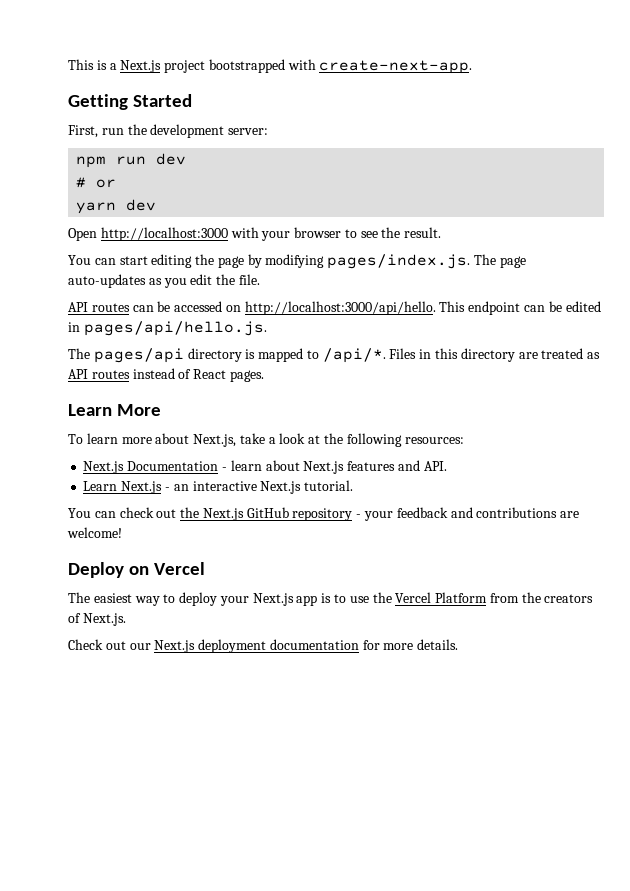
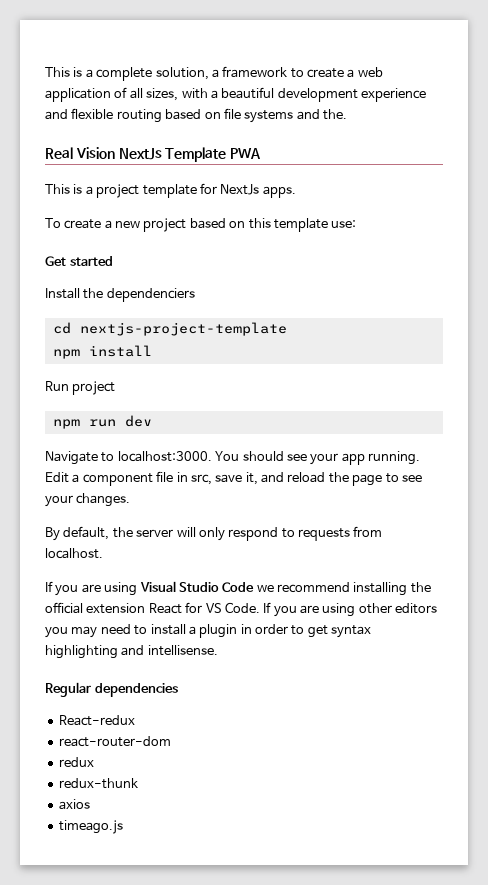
[68,59,473,74] [68,94,192,110] [68,124,269,138] [76,153,187,168] [76,177,117,188] [76,199,157,214] [68,227,442,241] [68,254,526,269] [68,274,260,288] [68,301,601,315] [68,321,267,336] [68,348,601,363] [68,368,264,382] [68,404,161,416] [68,433,464,447] [83,460,447,474] [83,480,354,494] [68,507,580,521] [67,527,122,538] [68,562,205,578] [68,592,594,606] [68,613,126,626] [68,639,459,653] This is a Next.js project bootstrapped with create-next-app. // Getting Started // First, run the development server: // npm run dev // # or // yarn dev // Open http://localhost:3000 with your browser to see the result. // You can start editing the page by modifying pages/index.js. The page auto-updates as you edit the file. // API routes can be accessed on http://localhost:3000/api/hello. This endpoint can be edited in pages/api/hello.js. // The pages/api directory is mapped to /api/*. Files in this directory are treated as API routes instead of React pages. // Learn More // To learn more about Next.js, take a look at the following resources: // Next.js Documentation - learn about Next.js features and API. // Learn Next.js - an interactive Next.js tutorial. // You can check out the Next.js GitHub repository - your feedback and contributions are welcome! // Deploy on Vercel // The easiest way to deploy your Next.js app is to use the Vercel Platform from the creators of Next.js. // Check out our Next.js deployment documentation for more details. -> [45,66,383,81] [45,87,426,102] [45,108,347,123] [45,147,262,162] [45,183,296,198] [45,218,357,232] [45,256,113,266] [45,288,195,302] [52,322,287,336] [52,345,152,359] [45,381,116,395] [52,415,152,429] [45,451,420,465] [45,471,422,486] [45,493,131,507] [45,526,383,541] [45,548,103,559] [45,581,431,596] [45,602,438,617] [45,624,372,638] [45,645,218,659] [45,682,178,697] [58,715,135,726] [58,736,171,747] [58,757,94,767] [58,778,138,789] [58,799,90,810] [58,820,123,834] This is a complete solution, a framework to create a web application of all sizes, with a beautiful development experience and flexible routing based on file systems and the. // Real Vision NextJs Template PWA // This is a project template for NextJs apps. // To create a new project based on this template use: // Get started // Install the dependenciers // cd nextjs-project-template // npm install // Run project // npm run dev // Navigate to localhost:3000. You should see your app running. Edit a component file in src, save it, and reload the page to see your changes. // By default, the server will only respond to requests from localhost. // If you are using Visual Studio Code we recommend installing the official extension React for VS Code. If you are using other editors you may need to install a plugin in order to get syntax highlighting and intellisense. // Regular dependencies // React-redux // react-router-dom // redux // redux-thunk // axios // timeago.js

